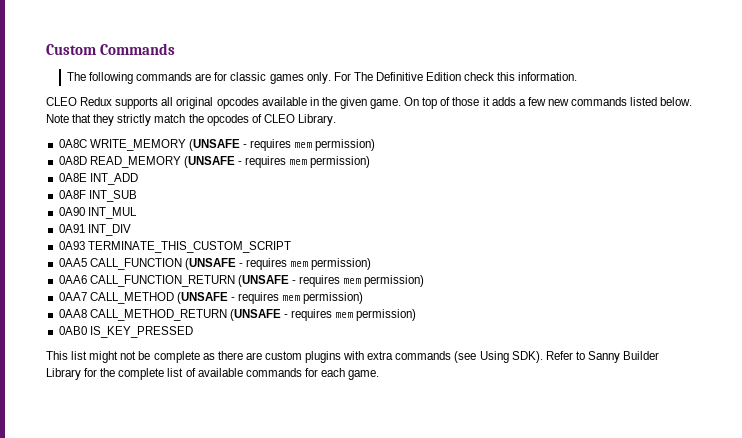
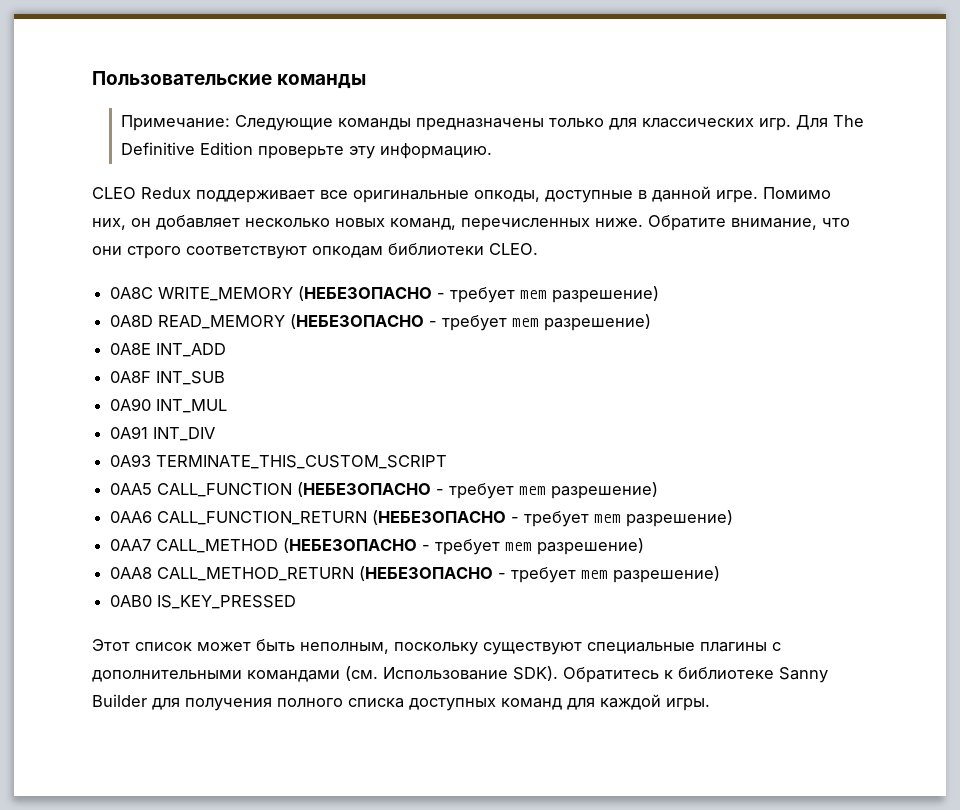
[46,43,175,55] [66,72,578,84] [46,97,693,109] [46,114,336,126] [58,139,376,151] [58,156,371,168] Custom Commands // The following commands are for classic games only. For The Definitive Edition check this information. // CLEO Redux supports all original opcodes available in the given game. On top of those it adds a few new commands listed below. Note that they strictly match the opcodes of CLEO Library. // 0A8C WRITE_MEMORY (UNSAFE - requires mem permission) // 0A8D READ_MEMORY (UNSAFE - requires mem permission) -> [92,71,367,89] [121,115,865,131] [121,142,493,159] [92,186,831,203] [92,215,850,231] [92,243,538,259] [110,286,660,303] [110,314,652,331] Пользовательские команды // Примечание: Следующие команды предназначены только для классических игр. Для The Definitive Edition проверьте эту информацию. // CLEO Redux поддерживает все оригинальные опкоды, доступные в данной игре. Помимо них, он добавляет несколько новых команд, перечисленных ниже. Обратите внимание, что они строго соответствуют опкодам библиотеки CLEO. // 0A8C WRITE_MEMORY (НЕБЕЗОПАСНО - требует mem разрешение) // 0A8D READ_MEMORY (НЕБЕЗОПАСНО - требует mem разрешение)
[184,258,372,270] [58,275,425,287] [58,292,364,304] [58,309,417,321] [58,326,193,338] [46,351,660,363] [46,368,380,380] (UNSAFE - requires mem permission) // 0AA6 CALL_FUNCTION_RETURN (UNSAFE - requires mem permission) // 0AA7 CALL_METHOD (UNSAFE - requires mem permission) // 0AA8 CALL_METHOD_RETURN (UNSAFE - requires mem permission) // 0AB0 IS_KEY_PRESSED // This list might not be complete as there are custom plugins with extra commands (see Using SDK). Refer to Sanny Builder Library for the complete list of available commands for each game. -> [297,482,659,499] [110,510,734,527] [110,538,645,555] [110,566,721,583] [110,595,297,609] [92,639,781,655] [92,666,828,683] [92,694,710,711] (НЕБЕЗОПАСНО - требует mem разрешение) // 0AA6 CALL_FUNCTION_RETURN (НЕБЕЗОПАСНО - требует mem разрешение) // 0AA7 CALL_METHOD (НЕБЕЗОПАСНО - требует mem разрешение) // 0AA8 CALL_METHOD_RETURN (НЕБЕЗОПАСНО - требует mem разрешение) // 0AB0 IS_KEY_PRESSED // Этот список может быть неполным, поскольку существуют специальные плагины с дополнительными командами (см. Использование SDK). Обратитесь к библиотеке Sanny Builder для получения полного списка доступных команд для каждой игры.

